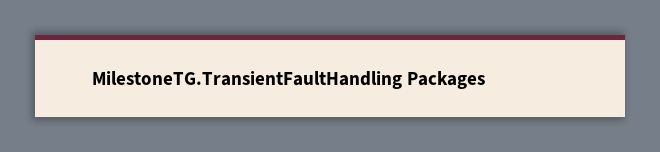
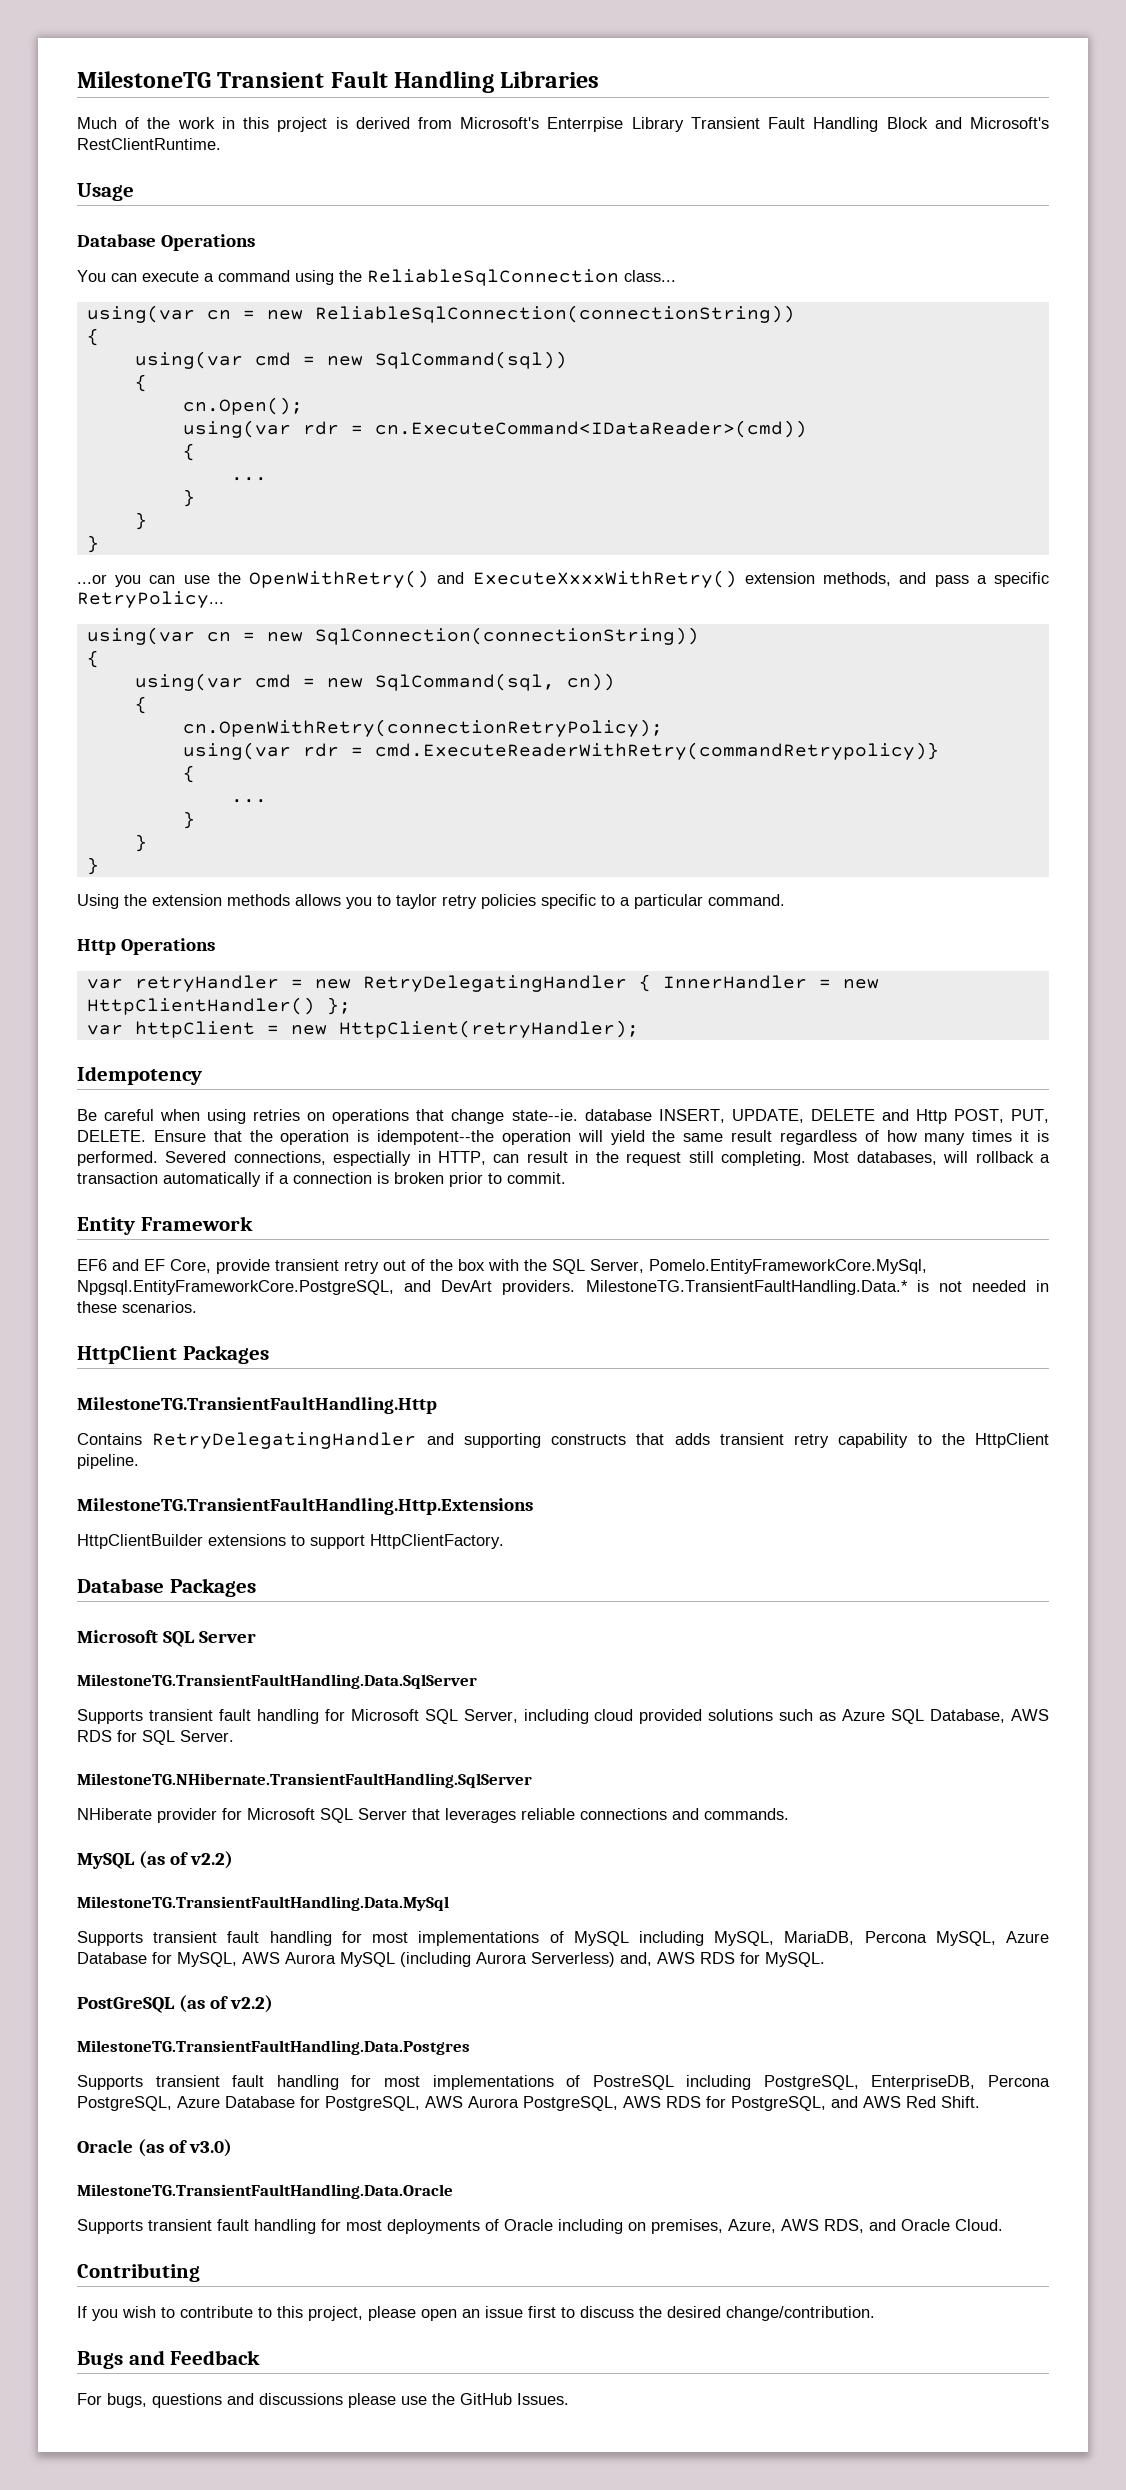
[92,71,486,89] MilestoneTG.TransientFaultHandling Packages -> [77,71,600,93] [77,117,1049,132] [77,138,221,150] [77,183,134,201] [77,234,256,251] [77,269,676,286] [86,305,795,323] [86,328,99,346] [134,351,567,369] [134,374,147,392] [182,397,303,415] [182,420,807,438] [182,443,195,461] [230,477,267,481] [182,489,195,507] [134,512,147,530] [86,535,99,553] [77,570,1050,588] [77,591,224,608] [86,627,699,645] [86,650,99,668] [134,673,615,691] [134,696,147,714] [182,719,663,737] [182,742,939,760] [182,765,195,783] [230,799,267,803] [182,811,195,829] [134,834,147,852] [86,857,99,875] [77,894,785,909] [77,938,216,955] [86,974,879,992] [86,997,351,1015] [86,1020,639,1038] [77,1066,202,1085] [77,1109,1049,1124] [77,1130,1050,1145] [77,1151,1050,1166] [77,1172,566,1187] [77,1216,253,1235] [77,1259,927,1274] [77,1280,1049,1295] [77,1301,197,1313] [77,1345,269,1364] [77,1397,437,1414] [77,1432,1049,1449] [77,1454,139,1469] [77,1498,533,1515] [77,1534,504,1549] [77,1578,256,1597] [77,1630,257,1647] [77,1674,477,1689] [77,1709,1050,1724] [77,1730,234,1745] [77,1773,532,1788] [77,1808,789,1823] [77,1851,234,1869] [77,1896,449,1911] [77,1931,1049,1946] [77,1952,825,1967] [77,1995,274,2013] [77,2040,470,2055] [77,2075,1050,2090] [77,2096,980,2111] [77,2139,233,2157] [77,2184,453,2199] [77,2219,1003,2234] [77,2263,200,2282] [77,2306,875,2321] [77,2350,261,2369] [77,2393,569,2408] MilestoneTG Transient Fault Handling Libraries // Much of the work in this project is derived from Microsoft's Enterrpise Library Transient Fault Handling Block and Microsoft's RestClientRuntime. // Usage // Database Operations // You can execute a command using the ReliableSqlConnection class... // using(var cn = new ReliableSqlConnection(connectionString)) // { // using(var cmd = new SqlCommand(sql)) // { // cn.Open(); // using(var rdr = cn.ExecuteCommand<IDataReader>(cmd)) // { // ... // } // } // } // ...or you can use the OpenWithRetry() and ExecuteXxxxWithRetry() extension methods, and pass a specific RetryPolicy... // using(var cn = new SqlConnection(connectionString)) // { // using(var cmd = new SqlCommand(sql, cn)) // { // cn.OpenWithRetry(connectionRetryPolicy); // using(var rdr = cmd.ExecuteReaderWithRetry(commandRetrypolicy)} // { // ... // } // } // } // Using the extension methods allows you to taylor retry policies specific to a particular command. // Http Operations // var retryHandler = new RetryDelegatingHandler { InnerHandler = new HttpClientHandler() }; // var httpClient = new HttpClient(retryHandler); // Idempotency // Be careful when using retries on operations that change state--ie. database INSERT, UPDATE, DELETE and Http POST, PUT, DELETE. Ensure that the operation is idempotent--the operation will yield the same result regardless of how many times it is performed. Severed connections, espectially in HTTP, can result in the request still completing. Most databases, will rollback a transaction automatically if a connection is broken prior to commit. // Entity Framework // EF6 and EF Core, provide transient retry out of the box with the SQL Server, Pomelo.EntityFrameworkCore.MySql, Npgsql.EntityFrameworkCore.PostgreSQL, and DevArt providers. MilestoneTG.TransientFaultHandling.Data.* is not needed in these scenarios. // HttpClient Packages // MilestoneTG.TransientFaultHandling.Http // Contains RetryDelegatingHandler and supporting constructs that adds transient retry capability to the HttpClient pipeline. // MilestoneTG.TransientFaultHandling.Http.Extensions // HttpClientBuilder extensions to support HttpClientFactory. // Database Packages // Microsoft SQL Server // MilestoneTG.TransientFaultHandling.Data.SqlServer // Supports transient fault handling for Microsoft SQL Server, including cloud provided solutions such as Azure SQL Database, AWS RDS for SQL Server. // MilestoneTG.NHibernate.TransientFaultHandling.SqlServer // NHiberate provider for Microsoft SQL Server that leverages reliable connections and commands. // MySQL (as of v2.2) // MilestoneTG.TransientFaultHandling.Data.MySql // Supports transient fault handling for most implementations of MySQL including MySQL, MariaDB, Percona MySQL, Azure Database for MySQL, AWS Aurora MySQL (including Aurora Serverless) and, AWS RDS for MySQL. // PostGreSQL (as of v2.2) // MilestoneTG.TransientFaultHandling.Data.Postgres // Supports transient fault handling for most implementations of PostreSQL including PostgreSQL, EnterpriseDB, Percona PostgreSQL, Azure Database for PostgreSQL, AWS Aurora PostgreSQL, AWS RDS for PostgreSQL, and AWS Red Shift. // Oracle (as of v3.0) // MilestoneTG.TransientFaultHandling.Data.Oracle // Supports transient fault handling for most deployments of Oracle including on premises, Azure, AWS RDS, and Oracle Cloud. // Contributing // If you wish to contribute to this project, please open an issue first to discuss the desired change/contribution. // Bugs and Feedback // For bugs, questions and discussions please use the GitHub Issues.

